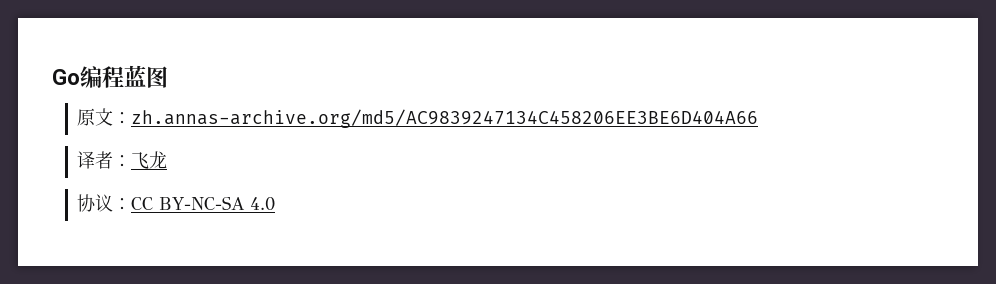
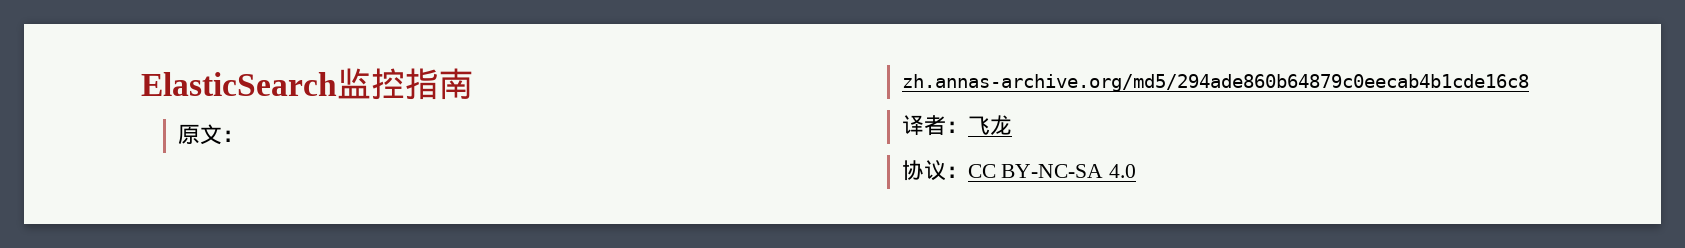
[52,65,168,88] Go编程蓝图 -> [141,68,473,100] ElasticSearch监控指南
[131,109,759,128] zh.annas-archive.org/md5/AC9839247134C458206EE3BE6D404A66 -> [901,74,1529,92] zh.annas-archive.org/md5/294ade860b64879c0eecab4b1cde16c8

